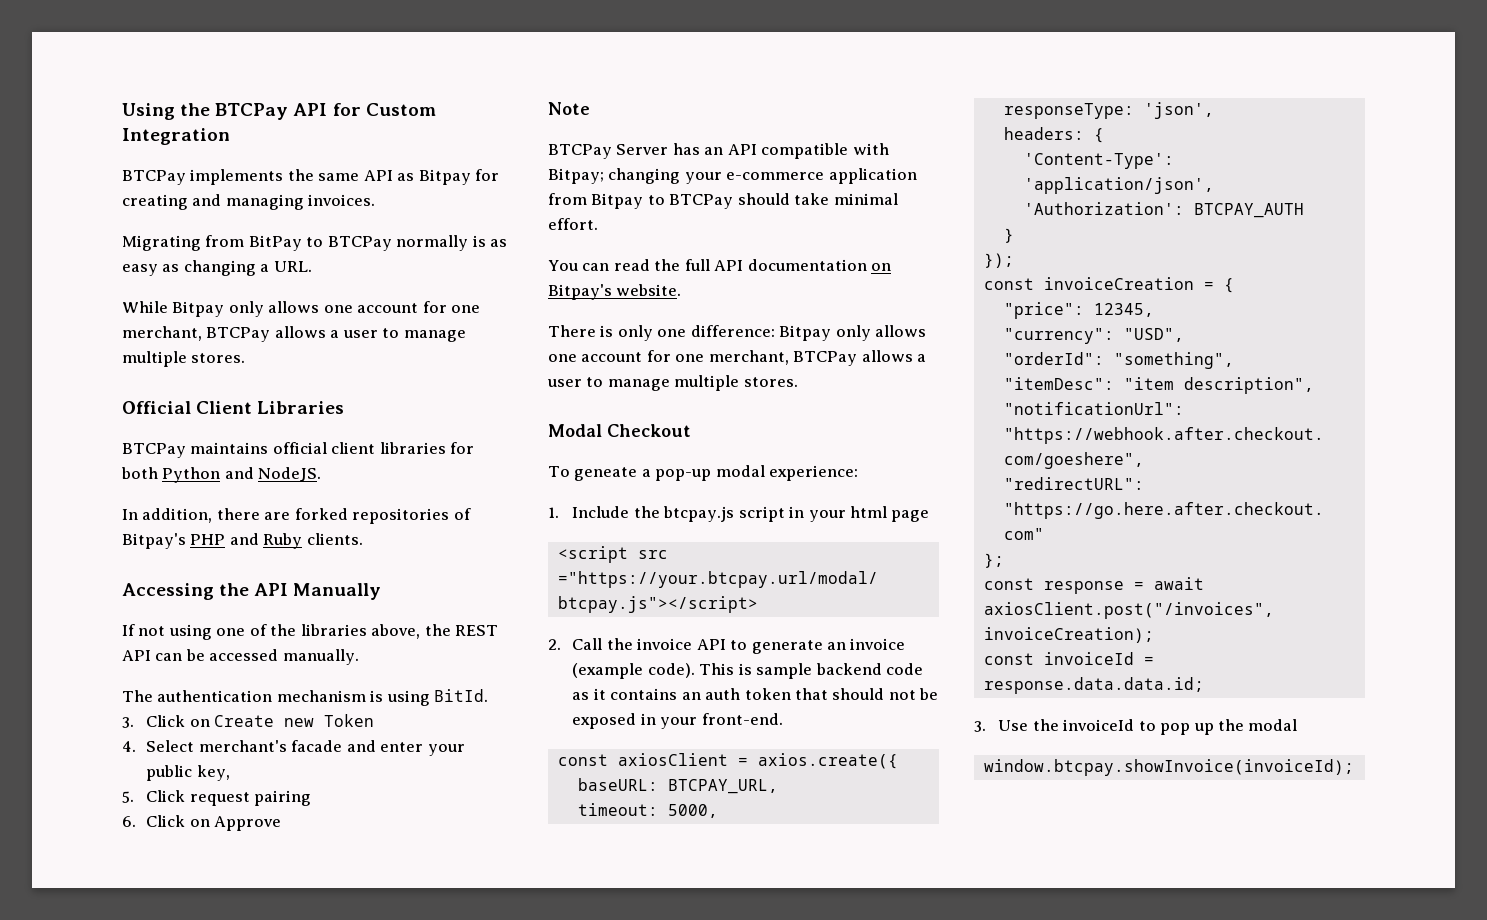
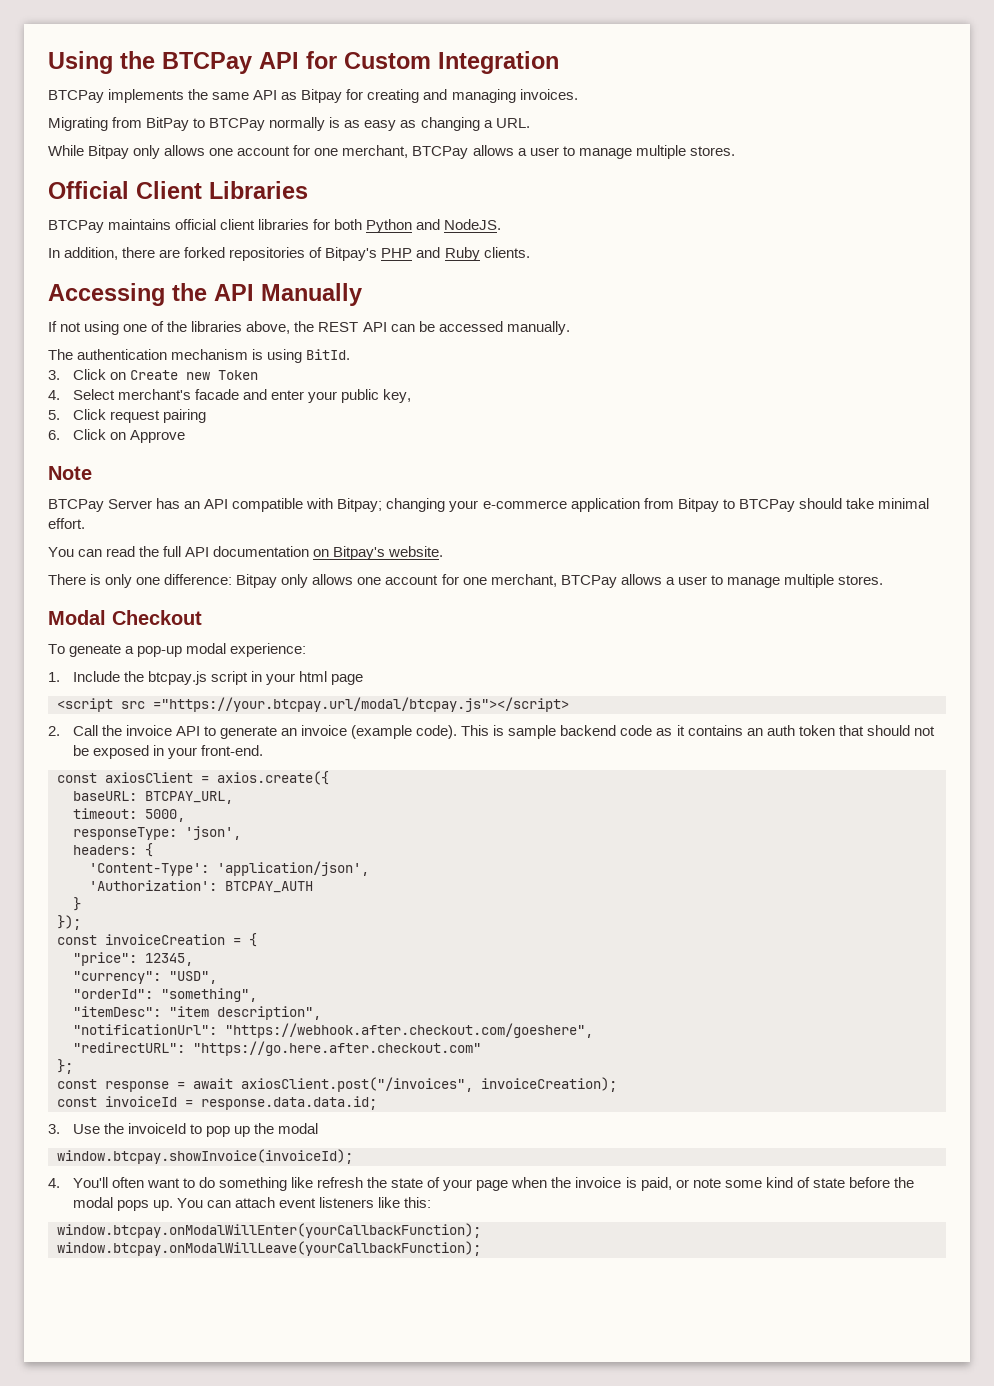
(1354, 767) none -> [48,1177,914,1191] [72,1197,432,1211] [57,1223,481,1238] [57,1241,481,1256] // 4. You'll often want to do something like refresh the state of your page when the invoice is paid, or note some kind of state before the modal pops up. You can attach event listeners like this: // window.btcpay.onModalWillEnter(yourCallbackFunction); // window.btcpay.onModalWillLeave(yourCallbackFunction);

